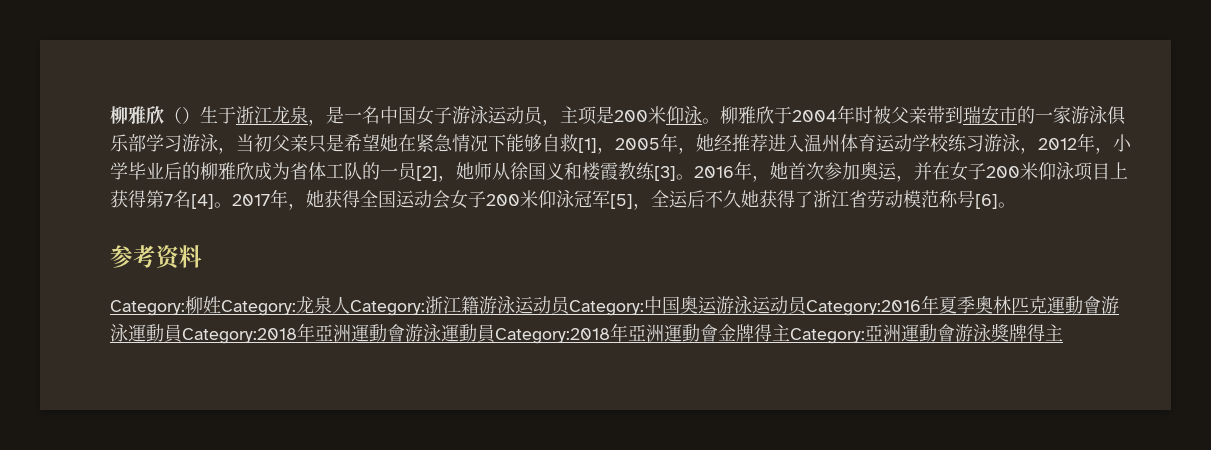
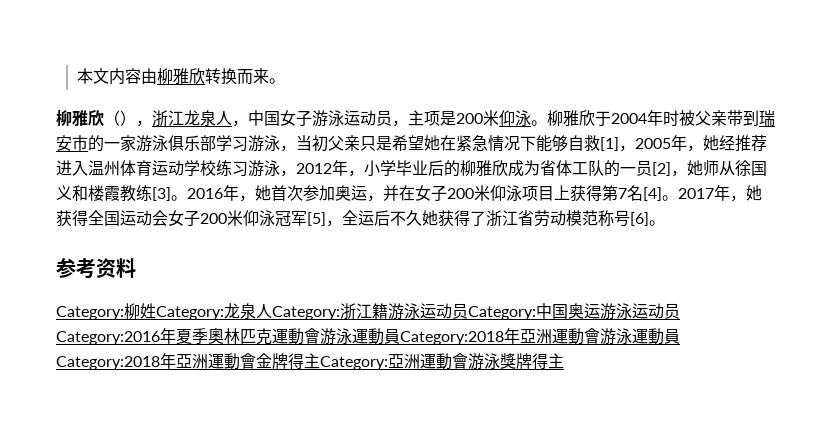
(110, 115) none -> [76,68,285,85] 本文内容由柳雅欣转换而来。 //
[200,106,236,124] 生于 -> [136,120,152,127] ，
[308,106,380,126] ，是一名 -> [216,111,248,127] 人，

